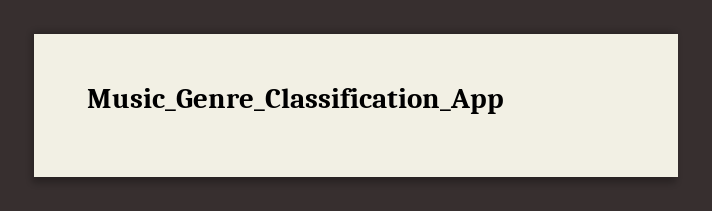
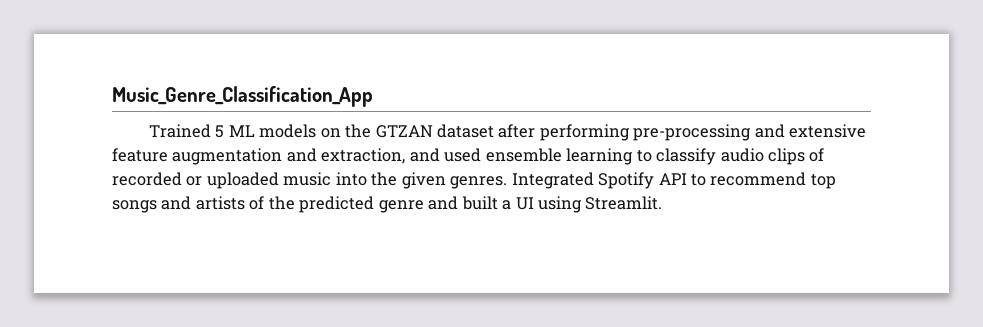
(504, 101) none -> [148,124,867,141] [112,148,825,165] [112,172,836,189] [112,196,663,213] // Trained 5 ML models on the GTZAN dataset after performing pre-processing and extensive feature augmentation and extraction, and used ensemble learning to classify audio clips of recorded or uploaded music into the given genres. Integrated Spotify API to recommend top songs and artists of the predicted genre and built a UI using Streamlit.

